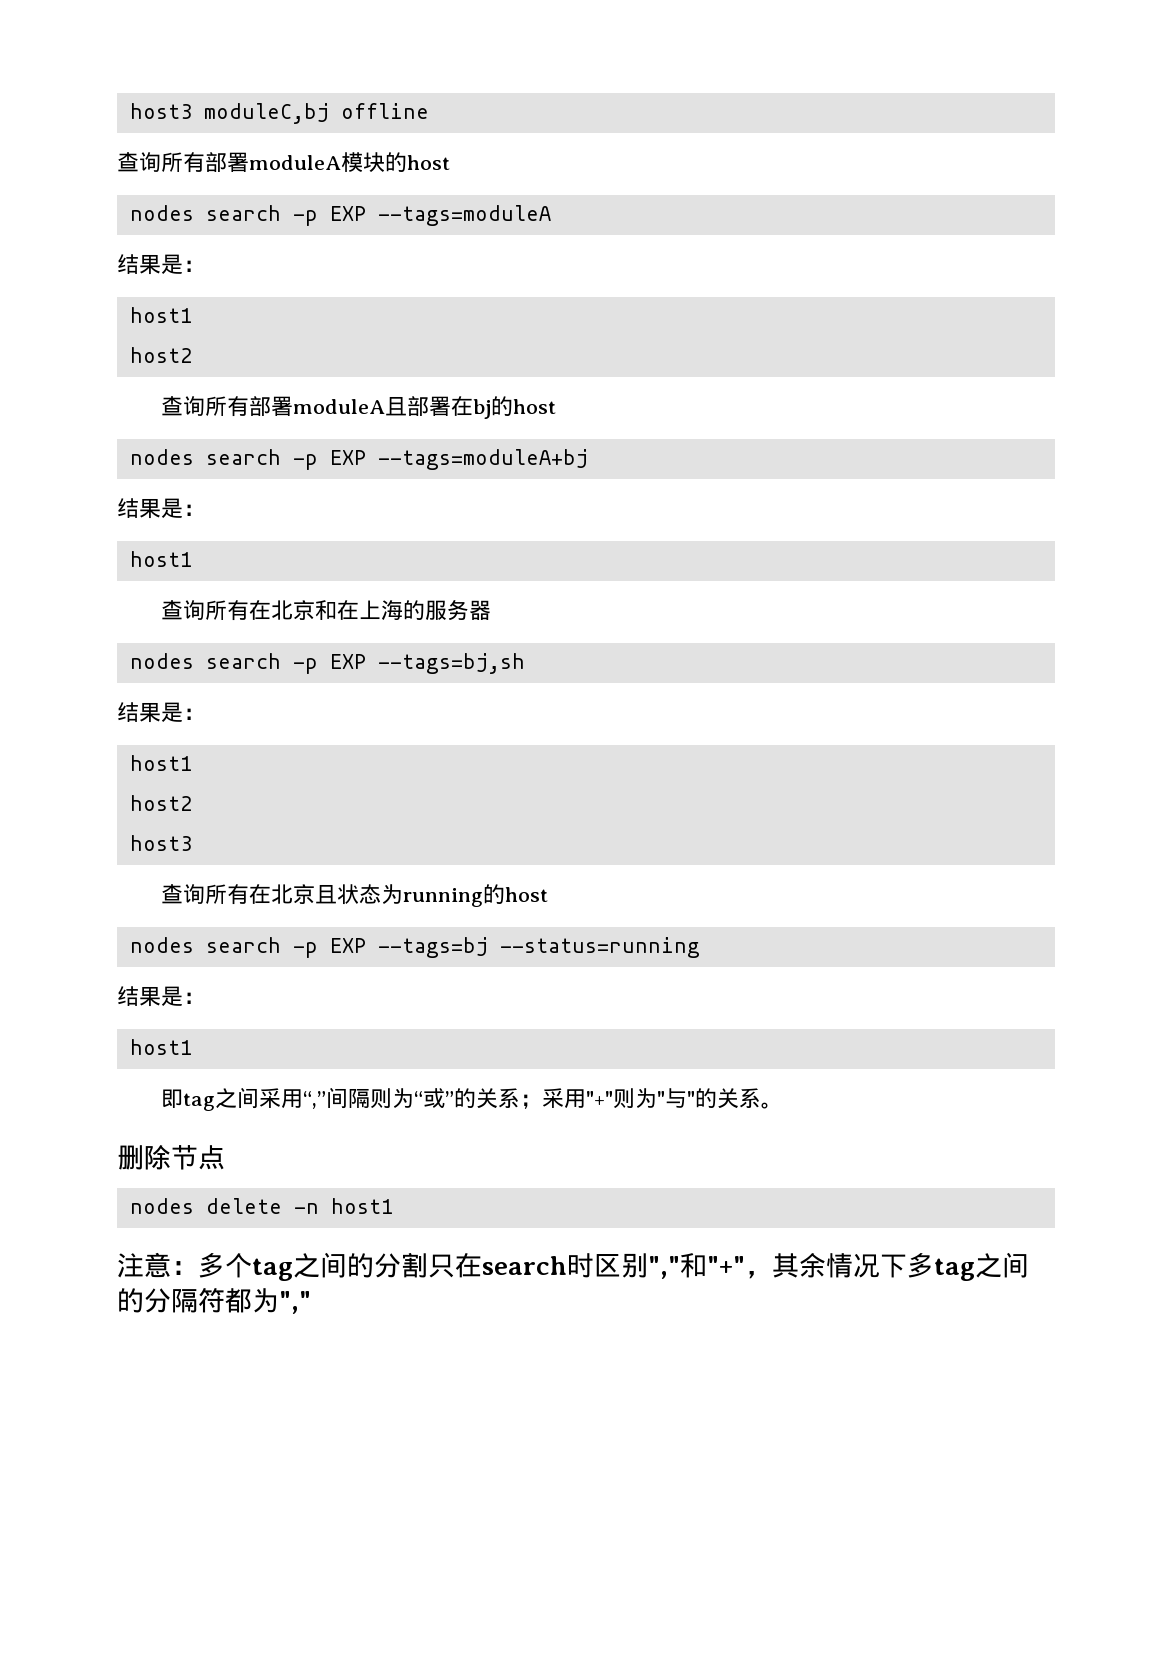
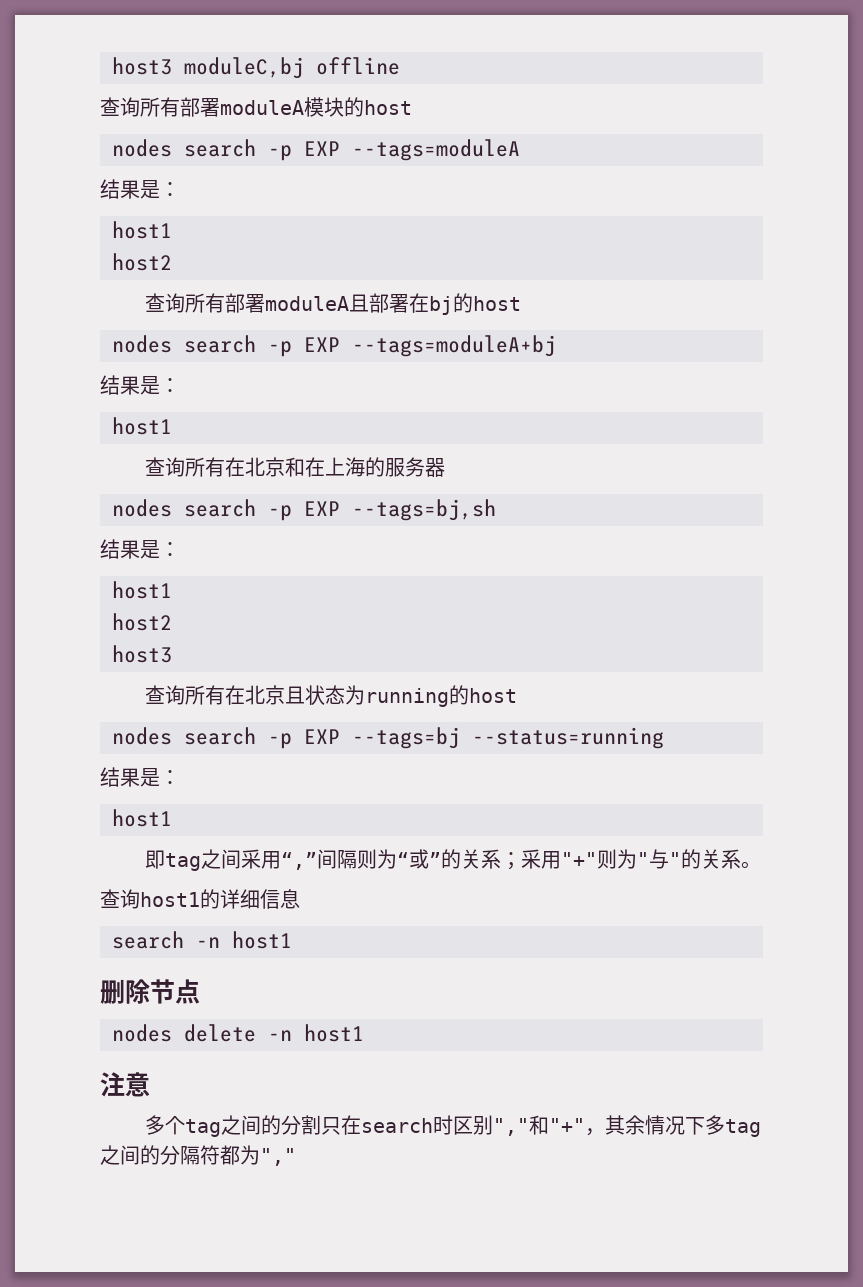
(783, 1105) none -> [100,889,300,909] [112,931,292,949] // 查询host1的详细信息 // search -n host1
[171,1261,198,1275] ： -> (150, 1084) //

